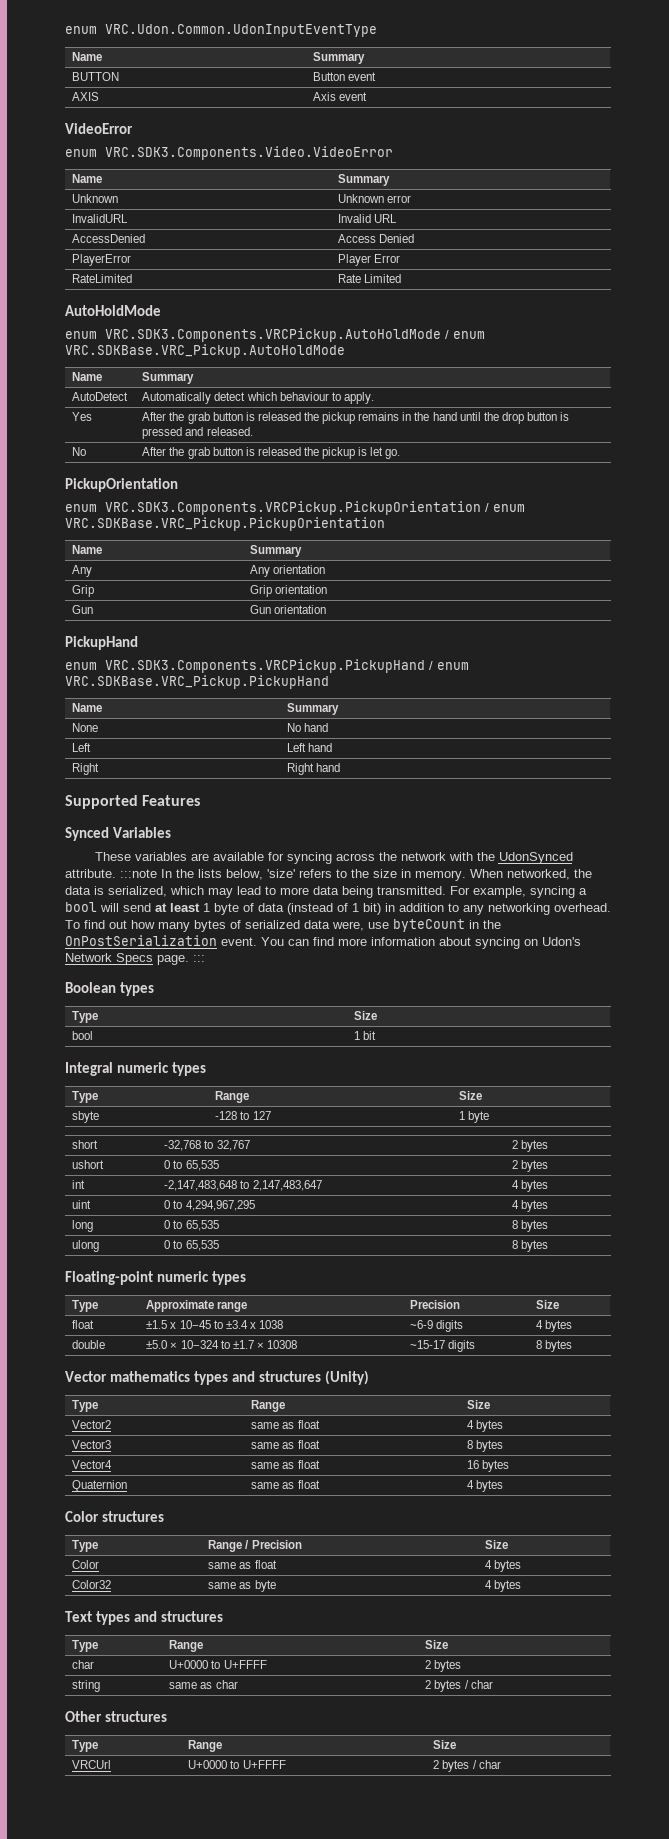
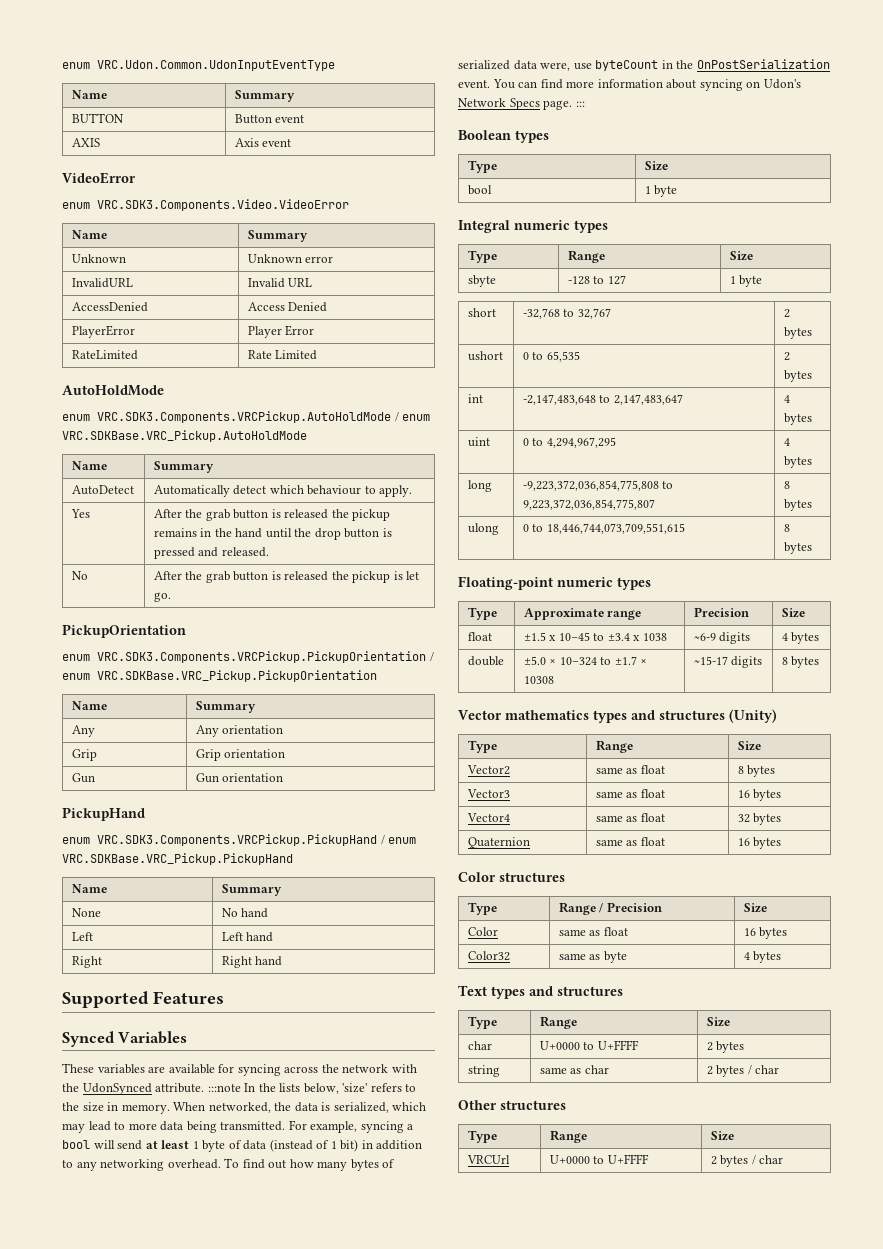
[363,1031,377,1040] bit -> [654,185,678,197] byte
[164,1220,219,1231] 0 to 65,535 -> [522,480,674,491] [522,499,655,510] -9,223,372,036,854,775,808 to 9,223,372,036,854,775,807
[185,1240,219,1251] 65,535 -> [546,523,685,534] 18,446,744,073,709,551,615
[467,1420,475,1429] 4 -> [737,766,744,774] 8
[467,1440,474,1449] 8 -> [737,790,750,798] 16
[467,1460,480,1469] 16 -> [737,814,750,823] 32
[467,1480,475,1489] 4 -> [737,838,750,846] 16
[485,1560,493,1569] 4 -> [743,928,756,936] 16

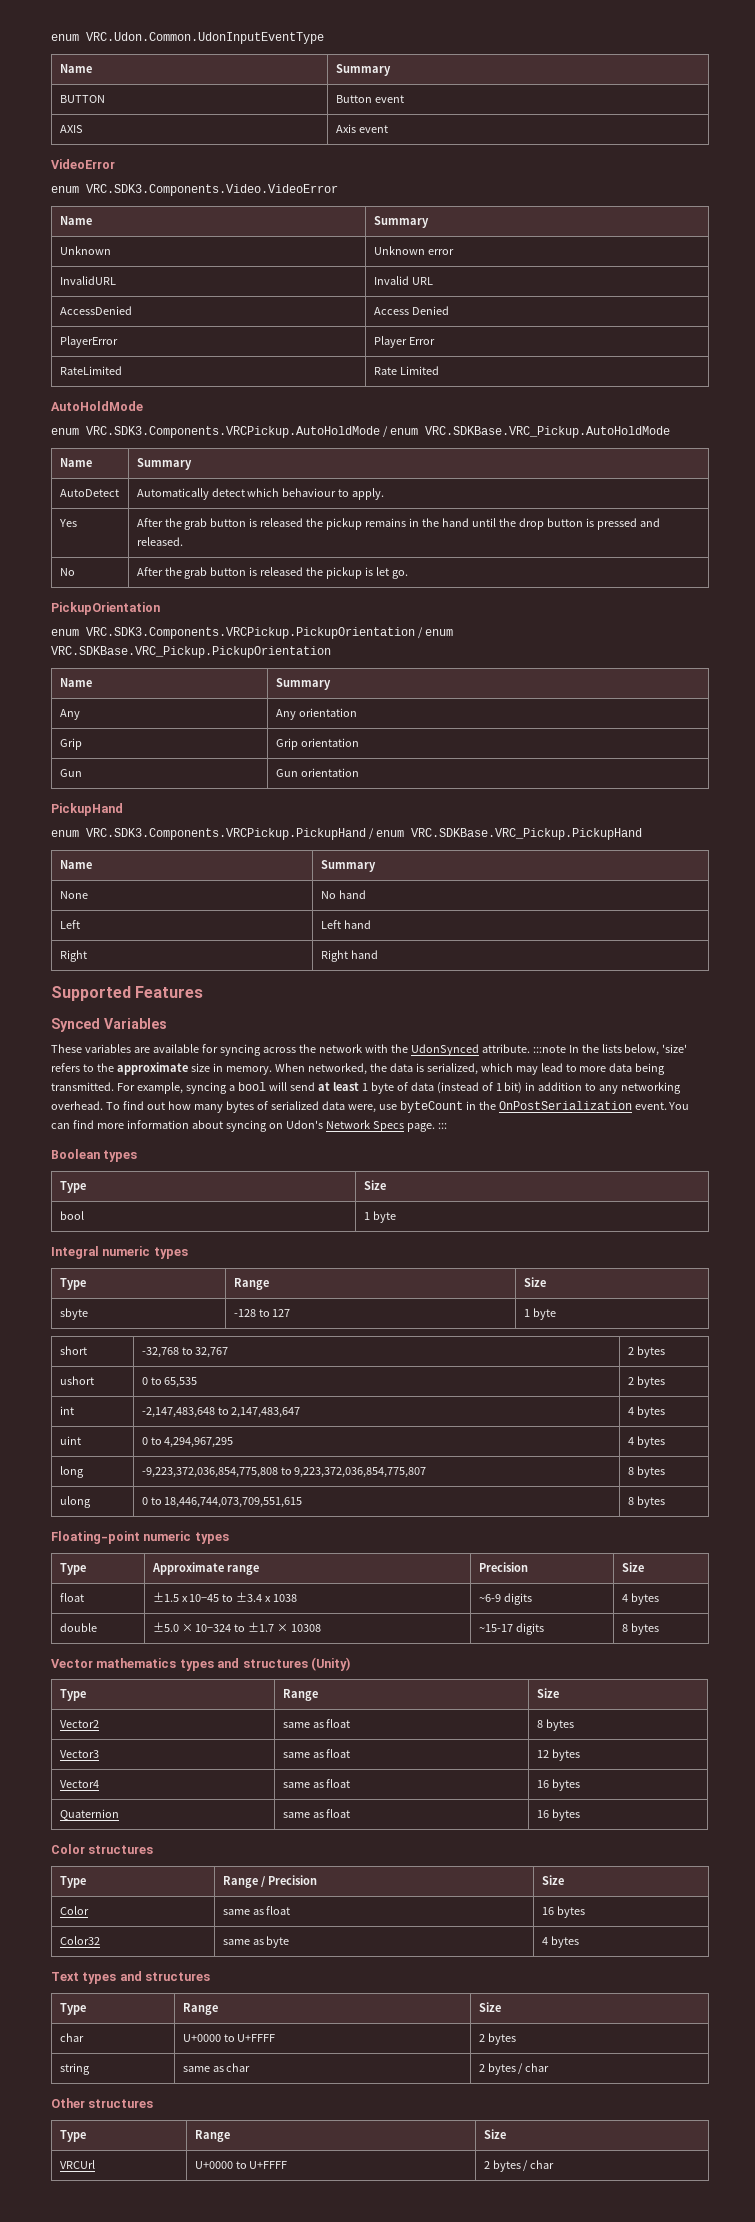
(79, 1106) none -> [116,1062,188,1075] approximate
[737,790,750,798] 16 -> [536,1750,549,1758] 12
[737,814,750,823] 32 -> [536,1780,549,1788] 16

